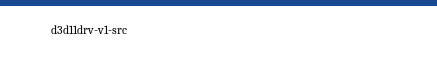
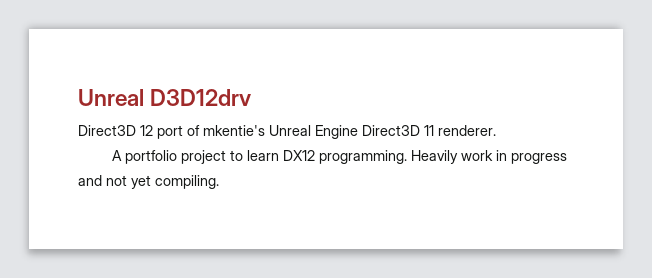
[51,25,127,34] d3d11drv-v1-src -> [78,89,252,106] [78,125,496,139] [111,150,567,164] [78,175,219,189] Unreal D3D12drv // Direct3D 12 port of mkentie's Unreal Engine Direct3D 11 renderer. // A portfolio project to learn DX12 programming. Heavily work in progress and not yet compiling.

